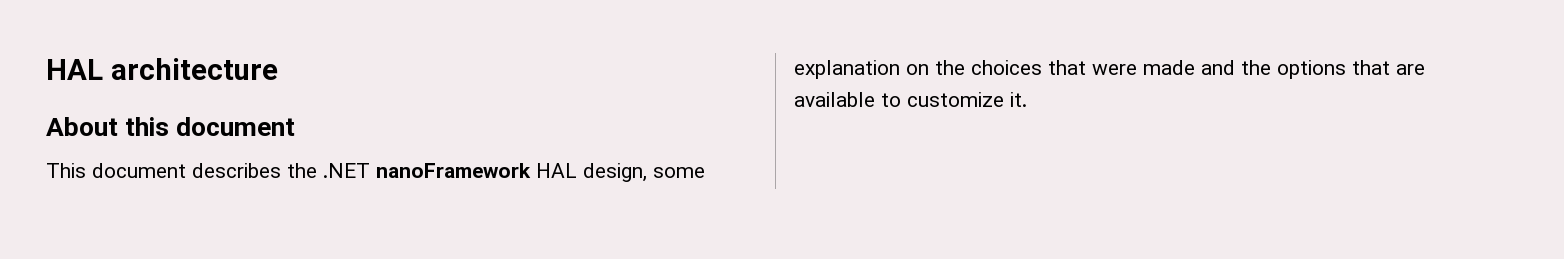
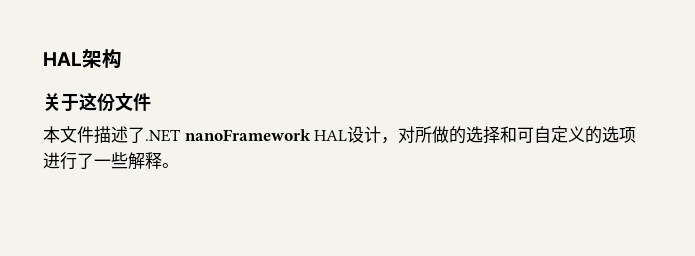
[46,58,278,80] [46,117,296,136] [46,163,705,182] [794,60,1425,79] [794,92,1027,107] HAL architecture // About this document // This document describes the .NET nanoFramework HAL design, some explanation on the choices that were made and the options that are available to customize it. -> [43,49,122,69] [43,92,151,112] [43,126,637,144] [43,152,179,170] HAL架构 // 关于这份文件 // 本文件描述了.NET nanoFramework HAL设计，对所做的选择和可自定义的选项进行了一些解释。

